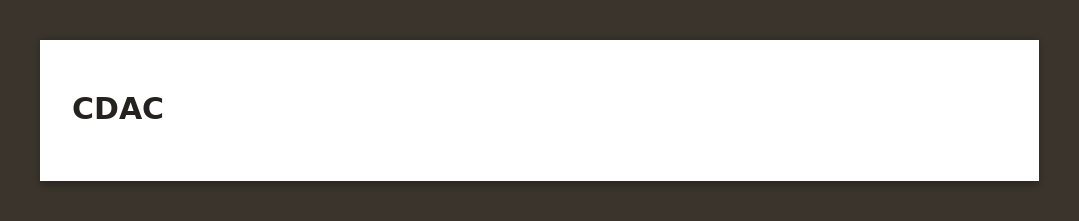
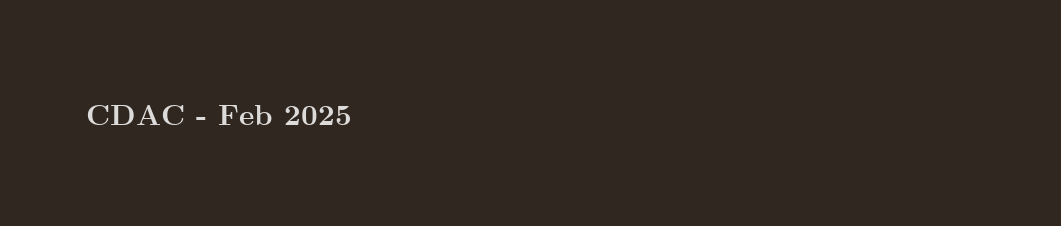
(164, 108) none -> [196,105,352,125] - Feb 2025

